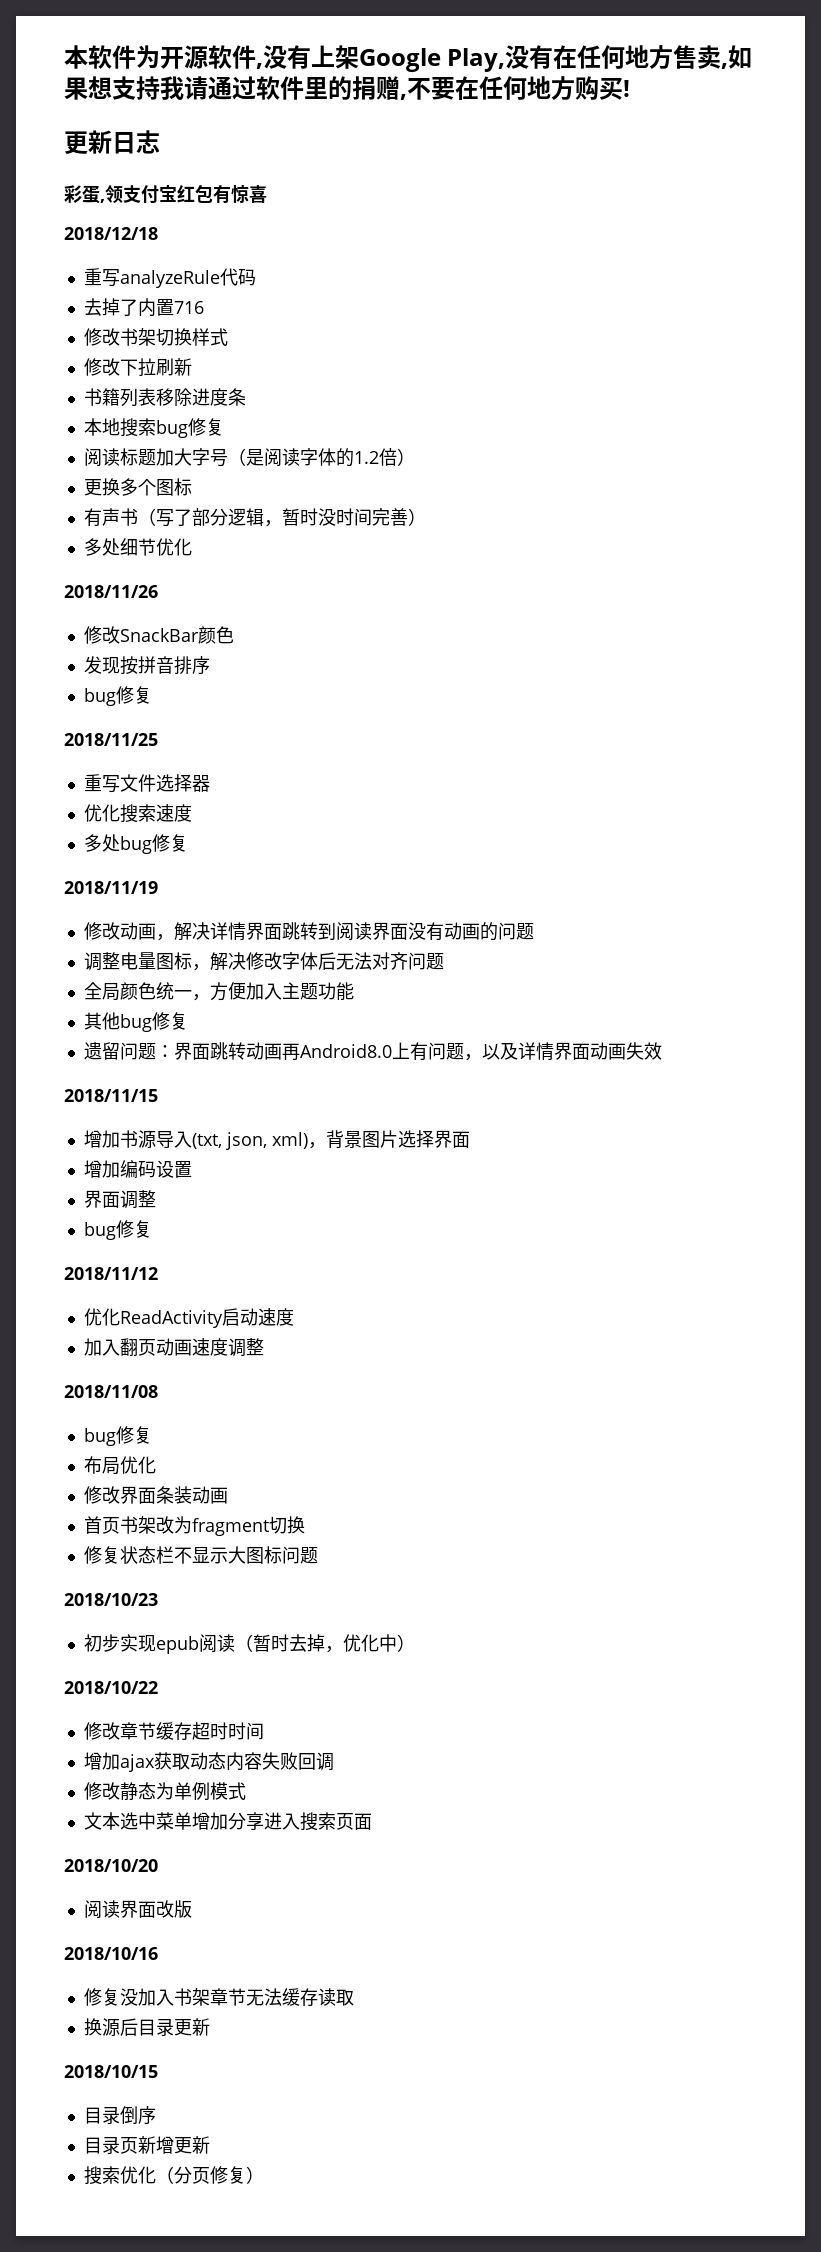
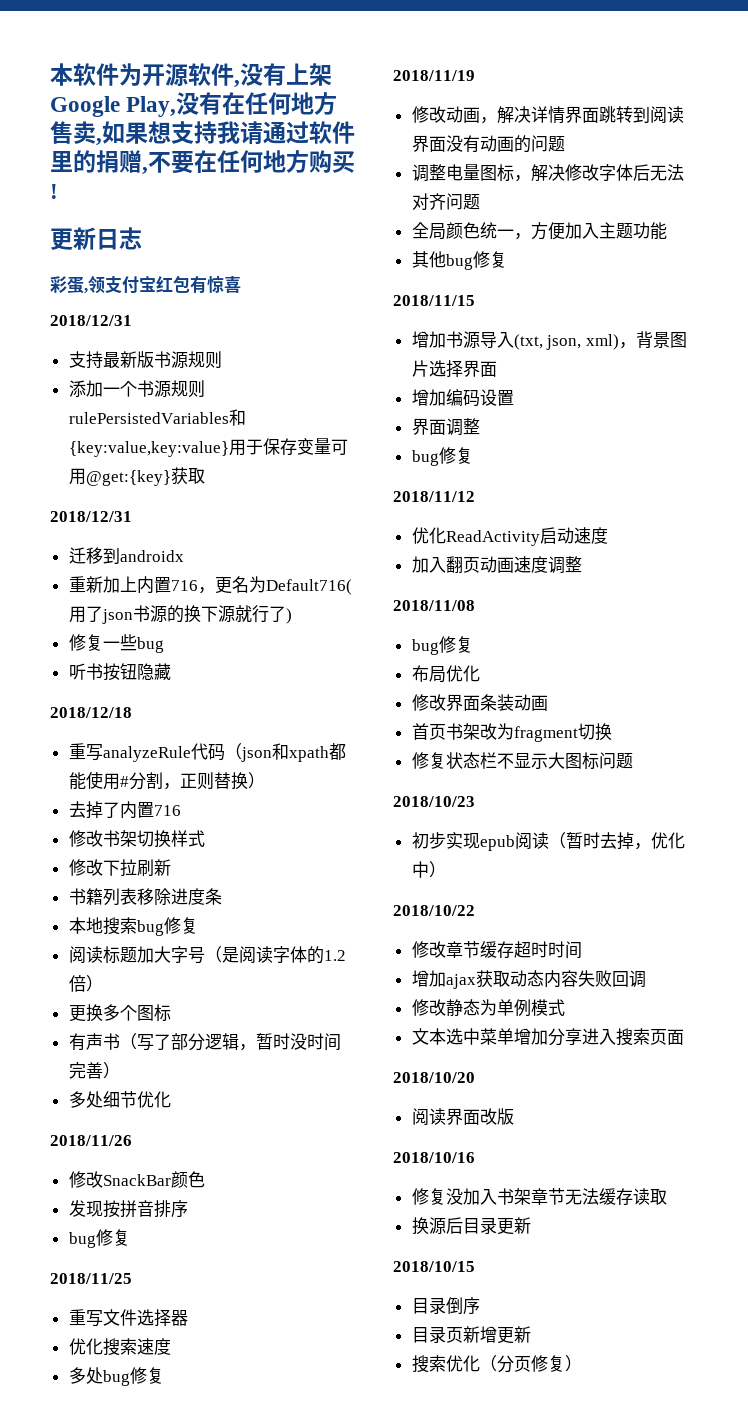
[64,227,158,240] [83,268,256,288] 2018/12/18 // 重写analyzeRule代码 -> [50,315,132,326] [68,351,222,369] [68,380,205,398] [68,409,246,426] [68,438,348,457] [68,467,205,486] [50,511,132,522] [68,547,184,564] [68,576,352,595] [68,605,292,624] [68,634,164,653] [68,663,171,681] [50,707,132,718] [68,743,346,762] [68,771,265,790] 2018/12/31 // 支持最新版书源规则 // 添加一个书源规则rulePersistedVariables和{key:value,key:value}用于保存变量可用@get:{key}获取 // 2018/12/31 // 迁移到androidx // 重新加上内置716，更名为Default716(用了json书源的换下源就行了) // 修复一些bug // 听书按钮隐藏 // 2018/12/18 // 重写analyzeRule代码（json和xpath都能使用#分割，正则替换）
[83,1042,662,1061] // 遗留问题：界面跳转动画再Android8.0上有问题，以及详情界面动画失效 -> (507, 259) none

